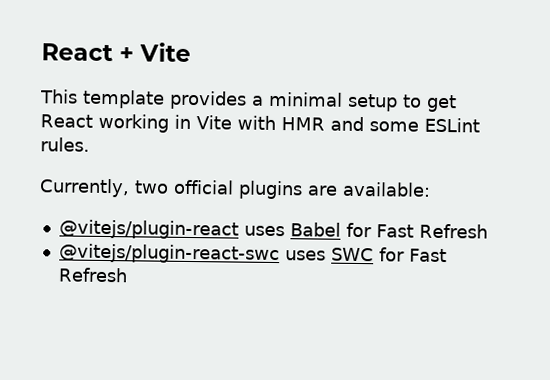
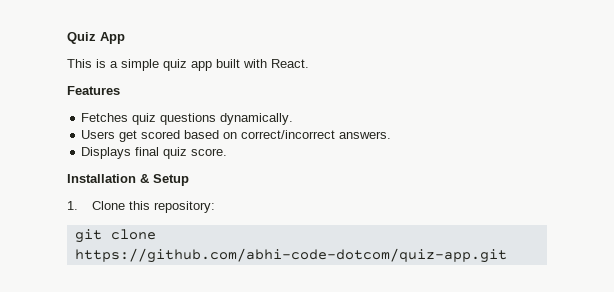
[41,42,191,62] [40,89,457,113] [40,113,480,133] [40,137,90,152] [39,178,431,200] [58,219,488,240] [58,243,447,265] [57,267,128,283] React + Vite // This template provides a minimal setup to get React working in Vite with HMR and some ESLint rules. // Currently, two official plugins are available: // @vitejs/plugin-react uses Babel for Fast Refresh // @vitejs/plugin-react-swc uses SWC for Fast Refresh -> [67,32,125,44] [67,59,309,71] [67,86,120,95] [81,113,294,125] [81,130,392,142] [81,147,228,159] [67,174,189,186] [67,201,215,213] [74,229,156,243] [74,248,507,263] Quiz App // This is a simple quiz app built with React. // Features // Fetches quiz questions dynamically. // Users get scored based on correct/incorrect answers. // Displays final quiz score. // Installation & Setup // 1. Clone this repository: // git clone https://github.com/abhi-code-dotcom/quiz-app.git

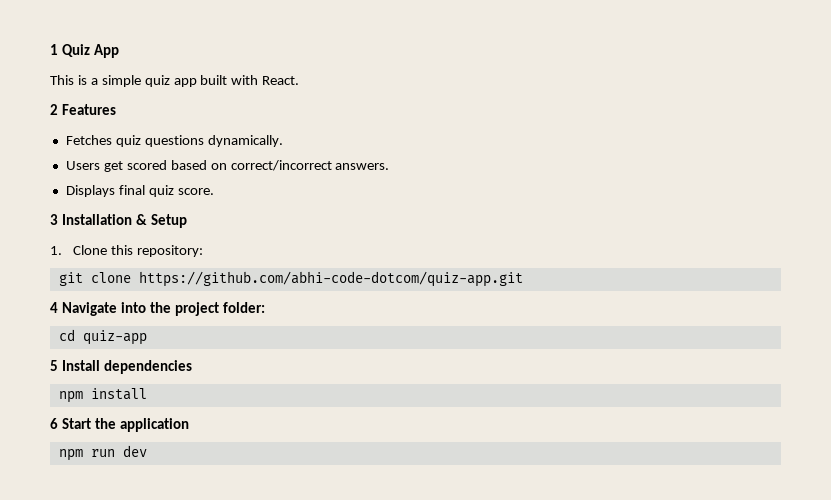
(67, 38) none -> [50,44,58,55] 1
(309, 63) none -> [50,104,58,115] 2
(228, 152) none -> [50,214,58,225] 3
(507, 255) none -> [50,302,265,316] [58,329,147,345] [50,360,192,374] [58,388,147,403] [50,418,189,432] [58,445,147,461] // 4 Navigate into the project folder: // cd quiz-app // 5 Install dependencies // npm install // 6 Start the application // npm run dev

